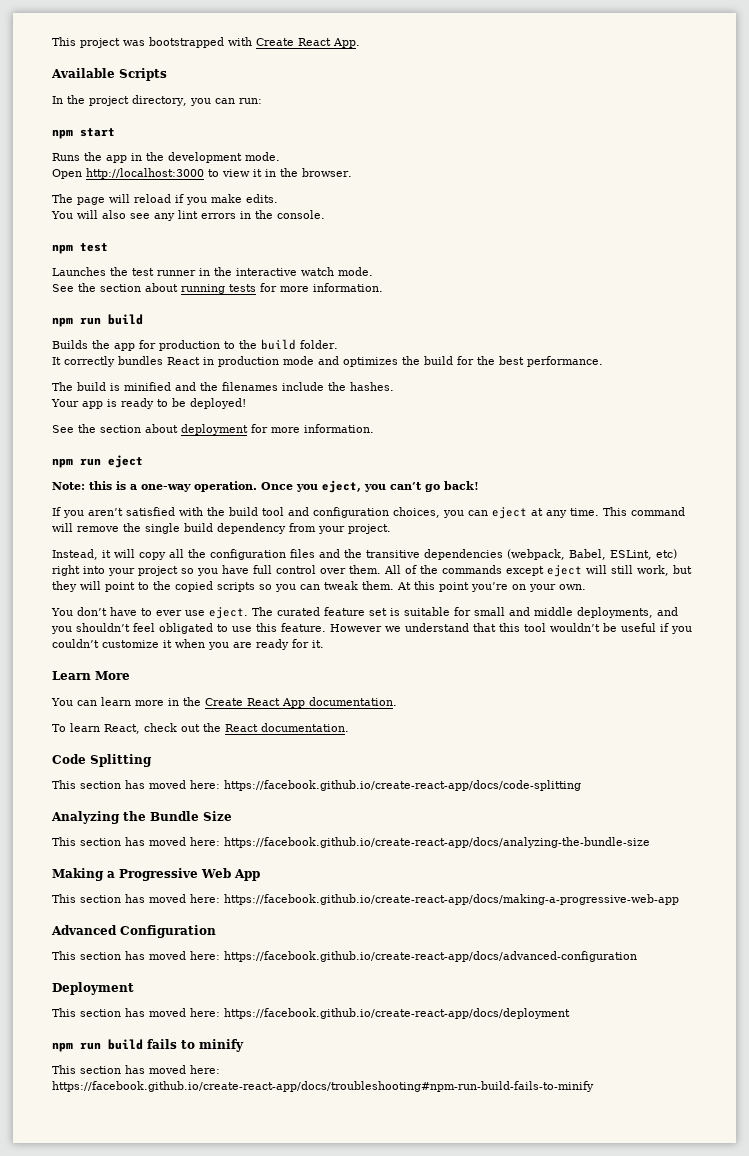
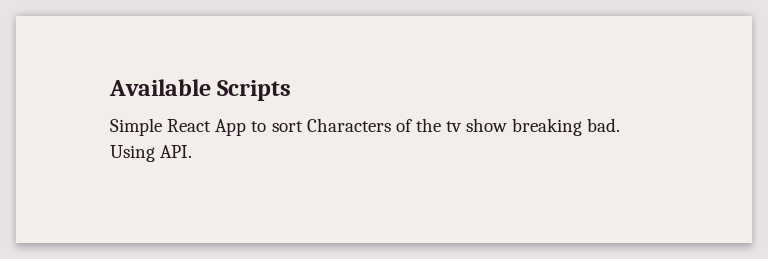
[52,37,360,48] [51,68,167,81] [52,95,262,106] [52,128,115,139] [52,152,280,163] [52,168,352,179] [52,194,278,205] [51,210,325,221] [52,243,108,254] [52,267,373,276] [52,283,383,294] [52,314,143,327] [52,339,338,351] [52,356,603,367] [52,382,394,391] [51,398,246,409] [52,424,374,435] [52,455,143,468] [52,480,479,493] [52,507,685,519] [52,523,391,534] [52,549,677,560] [52,565,692,577] [52,581,586,592] [51,607,678,619] [51,623,692,634] [52,639,324,650] [52,671,130,680] [51,697,397,708] [52,723,349,734] [52,754,152,767] [52,780,581,791] [51,811,232,824] [52,837,650,848] [52,868,260,881] [52,894,679,905] [51,925,216,938] [52,951,637,962] [52,982,134,995] [52,1008,570,1019] [52,1039,244,1052] [52,1065,220,1074] [52,1081,594,1092] This project was bootstrapped with Create React App. // Available Scripts // In the project directory, you can run: // npm start // Runs the app in the development mode. // Open http://localhost:3000 to view it in the browser. // The page will reload if you make edits. // You will also see any lint errors in the console. // npm test // Launches the test runner in the interactive watch mode. // See the section about running tests for more information. // npm run build // Builds the app for production to the build folder. // It correctly bundles React in production mode and optimizes the build for the best performance. // The build is minified and the filenames include the hashes. // Your app is ready to be deployed! // See the section about deployment for more information. // npm run eject // Note: this is a one-way operation. Once you eject, you can’t go back! // If you aren’t satisfied with the build tool and configuration choices, you can eject at any time. This command will remove the single build dependency from your project. // Instead, it will copy all the configuration files and the transitive dependencies (webpack, Babel, ESLint, etc) right into your project so you have full control over them. All of the commands except eject will still work, but they will point to the copied scripts so you can tweak them. At this point you’re on your own. // You don’t have to ever use eject. The curated feature set is suitable for small and middle deployments, and you shouldn’t feel obligated to use this feature. However we understand that this tool wouldn’t be useful if you couldn’t customize it when you are ready for it. // Learn More // You can learn more in the Create React App documentation. // To learn React, check out the React documentation. // Code Splitting // This section has moved here: https://facebook.github.io/create-react-app/docs/code-splitting // Analyzing the Bundle Size // This section has moved here: https://facebook.github.io/create-react-app/docs/analyzing-the-bundle-size // Making a Progressive Web App // This section has moved here: https://facebook.github.io/create-react-app/docs/making-a-progressive-web-app // Advanced Configuration // This section has moved here: https://facebook.github.io/create-react-app/docs/advanced-configuration // Deployment // This section has moved here: https://facebook.github.io/create-react-app/docs/deployment // npm run build fails to minify // This section has moved here: https://facebook.github.io/create-react-app/docs/troubleshooting#npm-run-build-fails-to-minify -> [109,79,292,101] [110,118,621,136] [110,145,193,162] Available Scripts // Simple React App to sort Characters of the tv show breaking bad. Using API.

